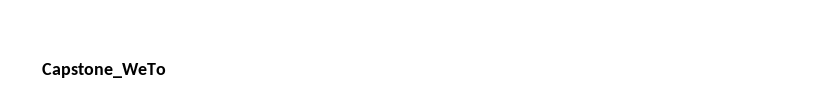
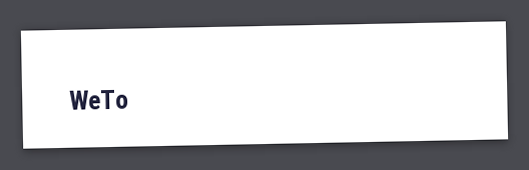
[42,63,166,78] Capstone_WeTo -> [69,89,129,110] WeTo

